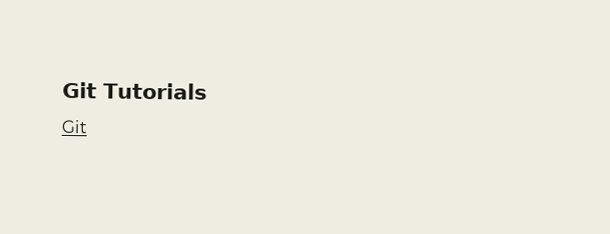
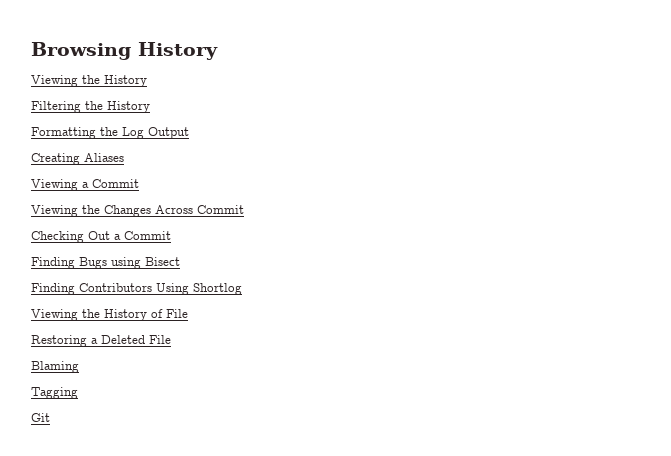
[62,81,208,100] Git Tutorials -> [31,42,218,60] [31,75,147,87] [31,101,150,113] [31,127,189,139] [31,153,124,165] [31,179,139,191] [31,205,244,217] [31,231,171,243] [31,257,180,269] [31,283,242,295] [31,309,188,321] [31,335,171,347] [31,361,79,373] [31,387,78,399] Browsing History // Viewing the History // Filtering the History // Formatting the Log Output // Creating Aliases // Viewing a Commit // Viewing the Changes Across Commit // Checking Out a Commit // Finding Bugs using Bisect // Finding Contributors Using Shortlog // Viewing the History of File // Restoring a Deleted File // Blaming // Tagging

